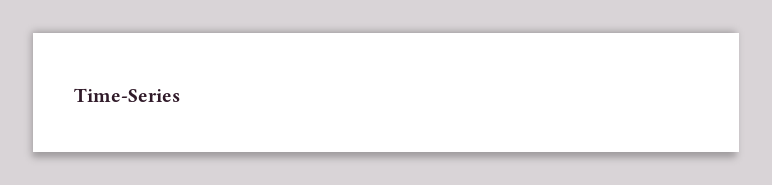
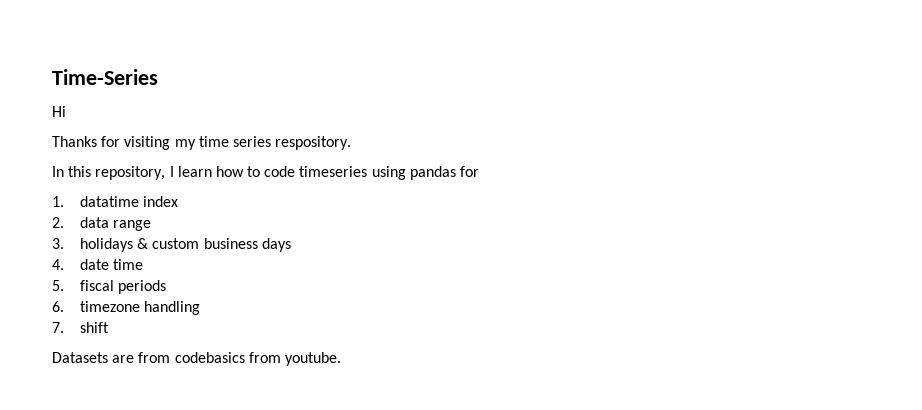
(180, 95) none -> [52,106,66,117] [52,136,352,150] [52,166,480,180] [52,196,179,207] [52,217,152,231] [52,238,291,252] [52,259,144,270] [52,280,167,294] [52,301,201,315] [52,322,110,333] [52,352,341,366] // Hi // Thanks for visiting my time series respository. // In this repository, I learn how to code timeseries using pandas for // 1. datatime index // 2. data range // 3. holidays & custom business days // 4. date time // 5. fiscal periods // 6. timezone handling // 7. shift // Datasets are from codebasics from youtube.

